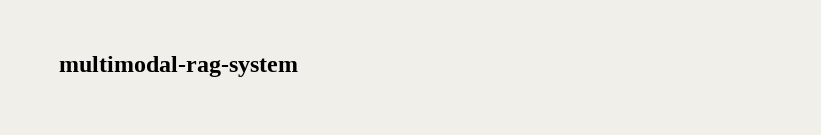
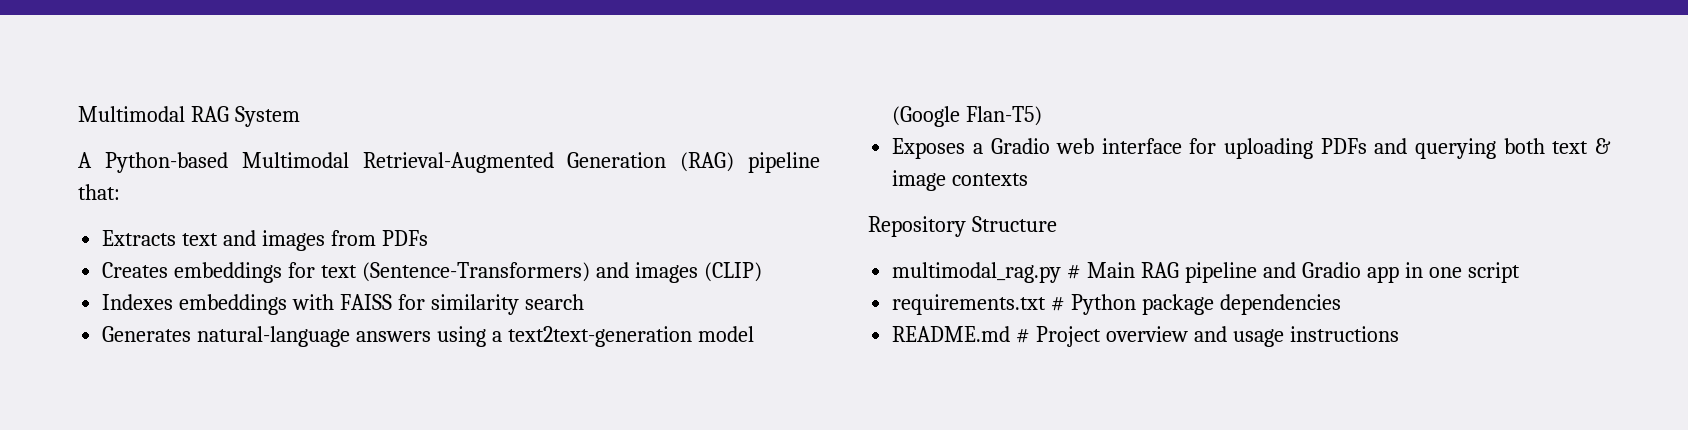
[59,56,298,77] multimodal-rag-system -> [78,106,300,127] [78,152,820,173] [78,184,120,200] [102,230,428,251] [102,262,762,283] [102,294,584,315] [102,326,754,347] [892,106,1043,127] [892,138,1611,159] [892,170,1029,191] [868,216,1057,237] [892,262,1520,283] [892,294,1341,315] [892,326,1399,347] Multimodal RAG System // A Python-based Multimodal Retrieval-Augmented Generation (RAG) pipeline that: // Extracts text and images from PDFs // Creates embeddings for text (Sentence-Transformers) and images (CLIP) // Indexes embeddings with FAISS for similarity search // Generates natural-language answers using a text2text-generation model (Google Flan-T5) // Exposes a Gradio web interface for uploading PDFs and querying both text & image contexts // Repository Structure // multimodal_rag.py # Main RAG pipeline and Gradio app in one script // requirements.txt # Python package dependencies // README.md # Project overview and usage instructions

